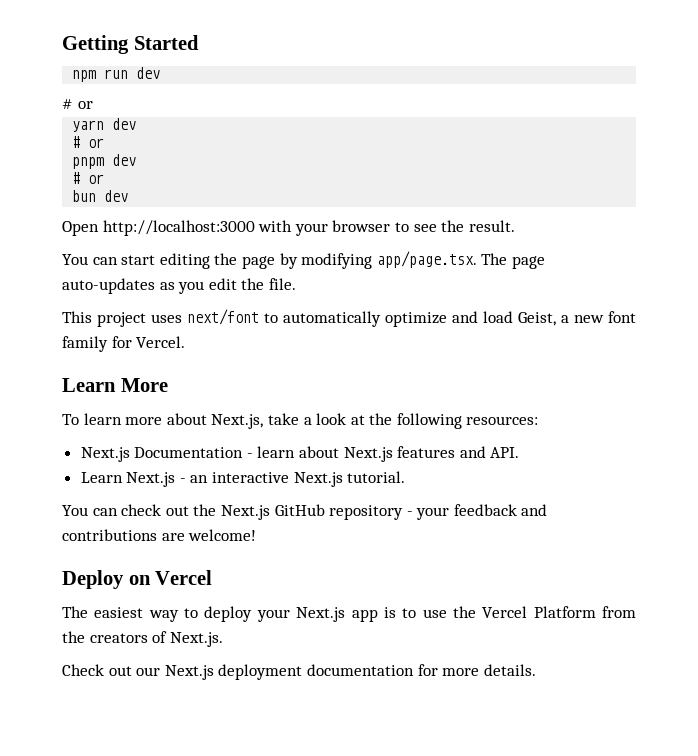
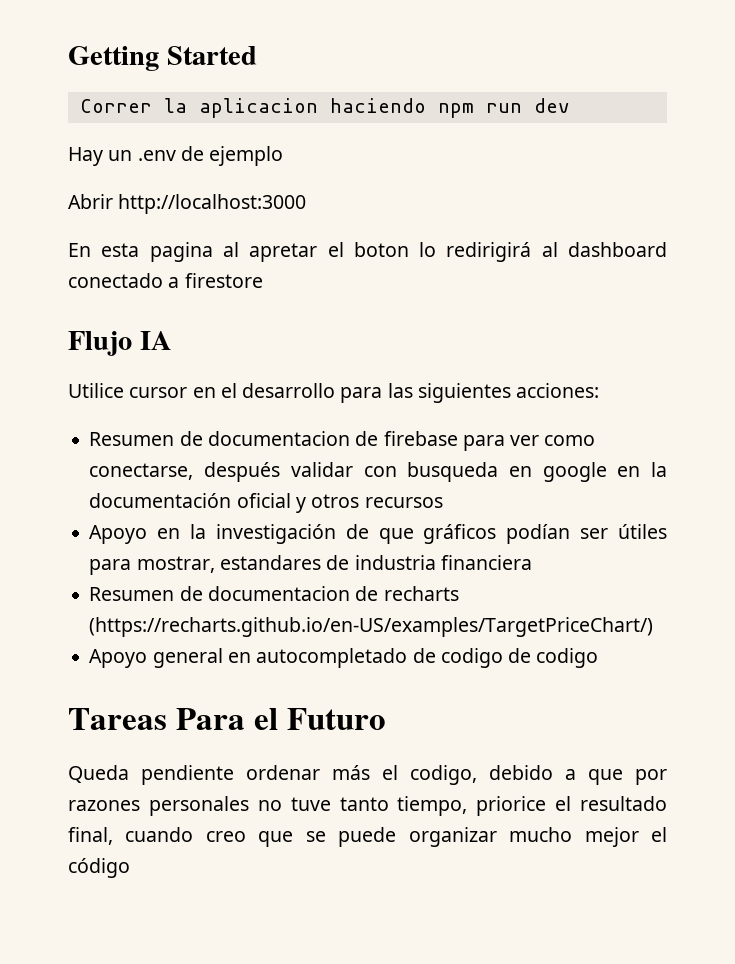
(199, 42) none -> [79,98,426,118] Correr la aplicacion haciendo
[62,99,93,109] [72,118,137,132] [72,136,105,148] [72,154,137,169] [72,172,105,184] [72,190,129,202] [62,220,515,236] [62,251,545,269] [62,278,296,294] [62,309,636,327] [62,336,186,352] [62,378,168,392] [62,413,539,429] [80,446,520,462] [80,471,406,487] [62,504,548,520] [62,529,257,541] [62,570,213,589] [62,606,636,622] [62,631,223,647] [62,664,536,680] # or // yarn dev // # or // pnpm dev // # or // bun dev // Open http://localhost:3000 with your browser to see the result. // You can start editing the page by modifying app/page.tsx. The page auto-updates as you edit the file. // This project uses next/font to automatically optimize and load Geist, a new font family for Vercel. // Learn More // To learn more about Next.js, take a look at the following resources: // Next.js Documentation - learn about Next.js features and API. // Learn Next.js - an interactive Next.js tutorial. // You can check out the Next.js GitHub repository - your feedback and contributions are welcome! // Deploy on Vercel // The easiest way to deploy your Next.js app is to use the Vercel Platform from the creators of Next.js. // Check out our Next.js deployment documentation for more details. -> [68,146,284,166] [68,194,307,214] [68,242,668,262] [68,273,263,288] [68,331,172,356] [68,383,600,403] [89,431,596,451] [89,462,668,482] [89,493,443,513] [89,524,667,544] [89,555,532,575] [89,586,459,601] [89,617,654,637] [89,648,599,668] [68,708,386,730] [68,765,667,785] [68,796,667,816] [68,827,668,847] [68,858,130,878] Hay un .env de ejemplo // Abrir http://localhost:3000 // En esta pagina al apretar el boton lo redirigirá al dashboard conectado a firestore // Flujo IA // Utilice cursor en el desarrollo para las siguientes acciones: // Resumen de documentacion de firebase para ver como conectarse, después validar con busqueda en google en la documentación oficial y otros recursos // Apoyo en la investigación de que gráficos podían ser útiles para mostrar, estandares de industria financiera // Resumen de documentacion de recharts (https://recharts.github.io/en-US/examples/TargetPriceChart/) // Apoyo general en autocompletado de codigo de codigo // Tareas Para el Futuro // Queda pendiente ordenar más el codigo, debido a que por razones personales no tuve tanto tiempo, priorice el resultado final, cuando creo que se puede organizar mucho mejor el código

